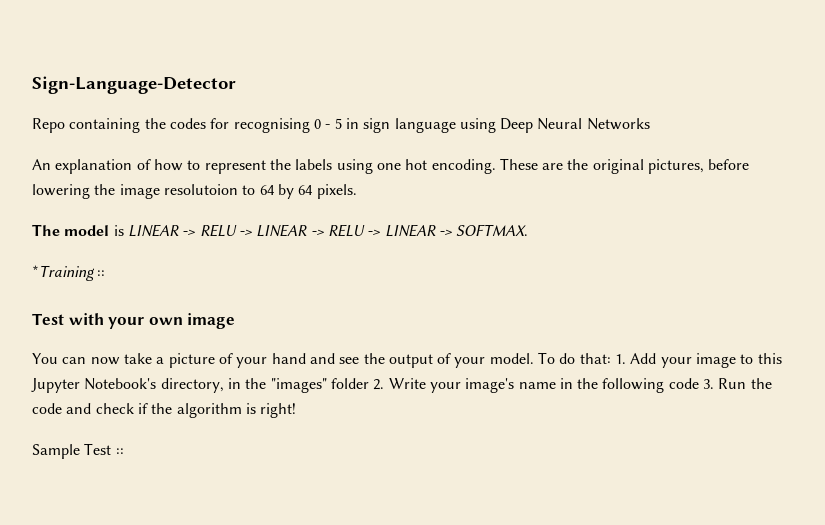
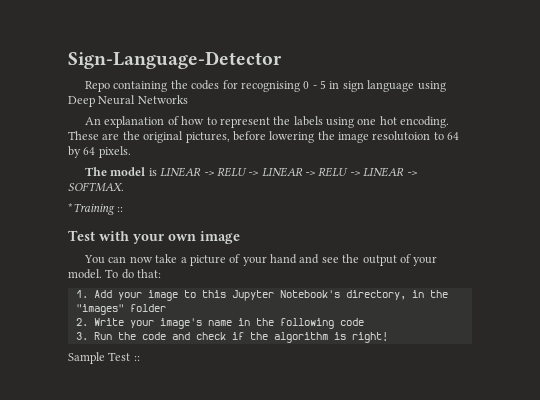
(611, 358) none -> (162, 273) //
(369, 383) none -> (166, 308) //
(699, 383) none -> (364, 322) //

